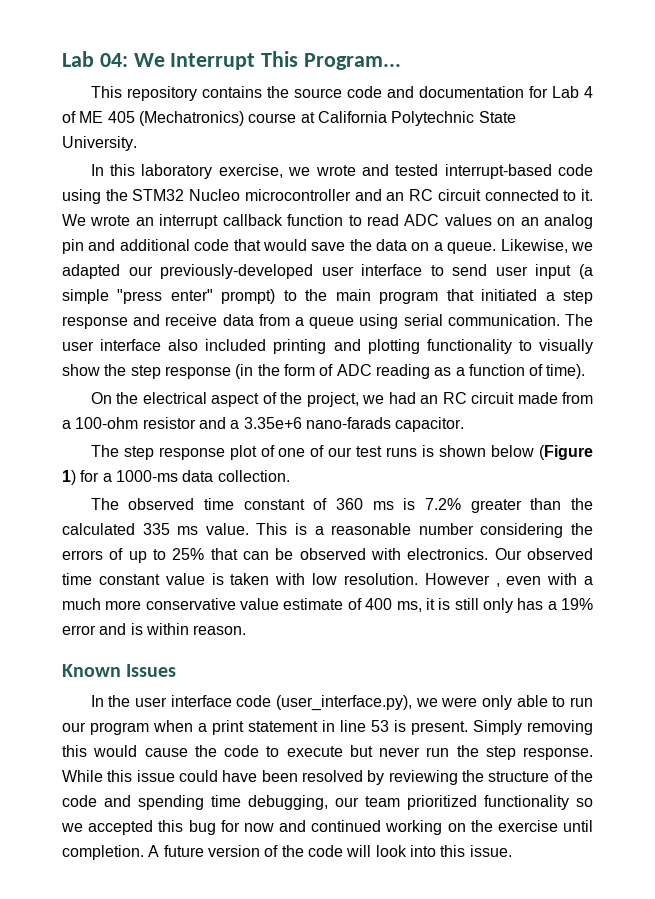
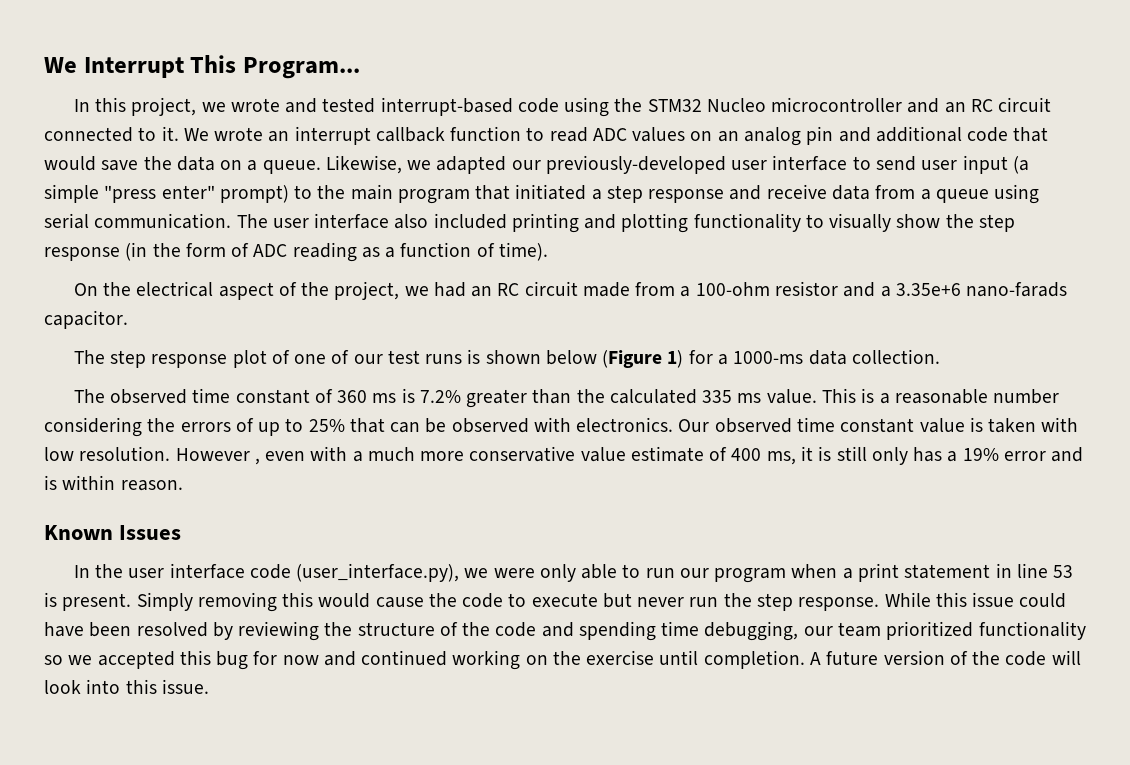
[62,51,128,67] Lab 04: -> (44, 65) none
[90,86,594,101] [62,111,516,126] [62,136,137,151] // This repository contains the source code and documentation for Lab 4 of ME 405 (Mechatronics) course at California Polytechnic State University. -> (360, 68) none
[141,164,283,179] laboratory exercise, -> [131,97,197,116] project,

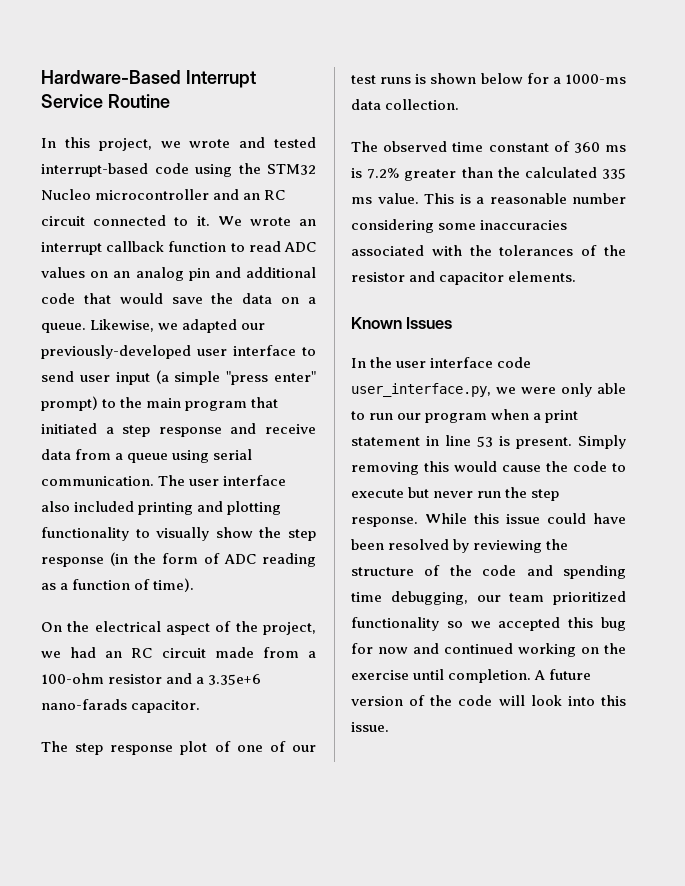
[44,55,360,79] We Interrupt This Program... -> [41,70,256,88] [41,94,170,108] Hardware-Based Interrupt Service Routine
[602,350,684,368] (Figure 1) -> (523, 78) none
[147,417,1079,436] [44,446,1084,465] [44,475,183,491] the errors of up to 25% that can be observed with electronics. Our observed time constant value is taken with low resolution. However , even with a much more conservative value estimate of 400 ms, it is still only has a 19% error and is within reason. -> [438,220,568,230] [351,245,626,256] [351,271,577,285] some inaccuracies associated with the tolerances of the resistor and capacitor elements.
[296,563,460,582] (user_interface.py), -> [351,383,491,397] user_interface.py,

